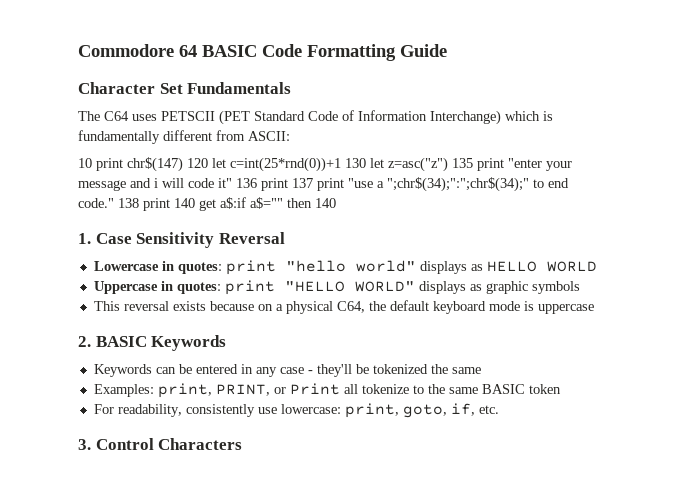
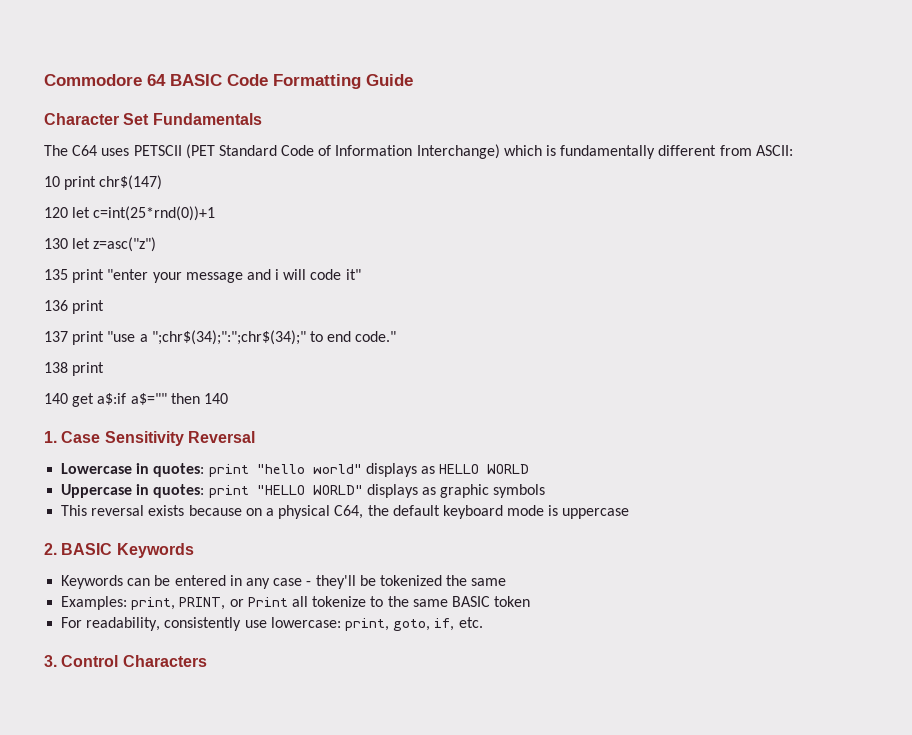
(183, 164) none -> (163, 182) //
(341, 164) none -> (216, 213) //
(448, 164) none -> (157, 244) //
(232, 183) none -> (361, 274) //
(288, 184) none -> (105, 307) //
(114, 203) none -> (397, 336) //
(170, 204) none -> (105, 369) //

